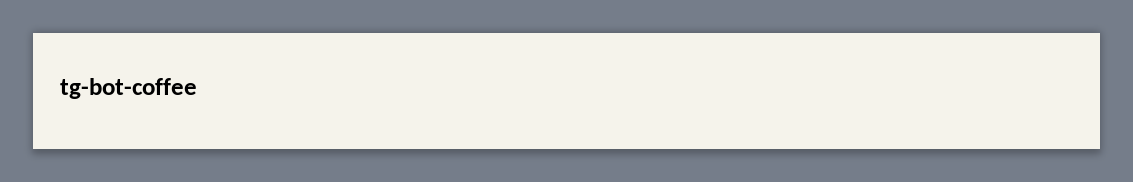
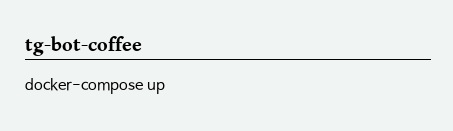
(197, 88) none -> [25,78,165,94] // docker-compose up

